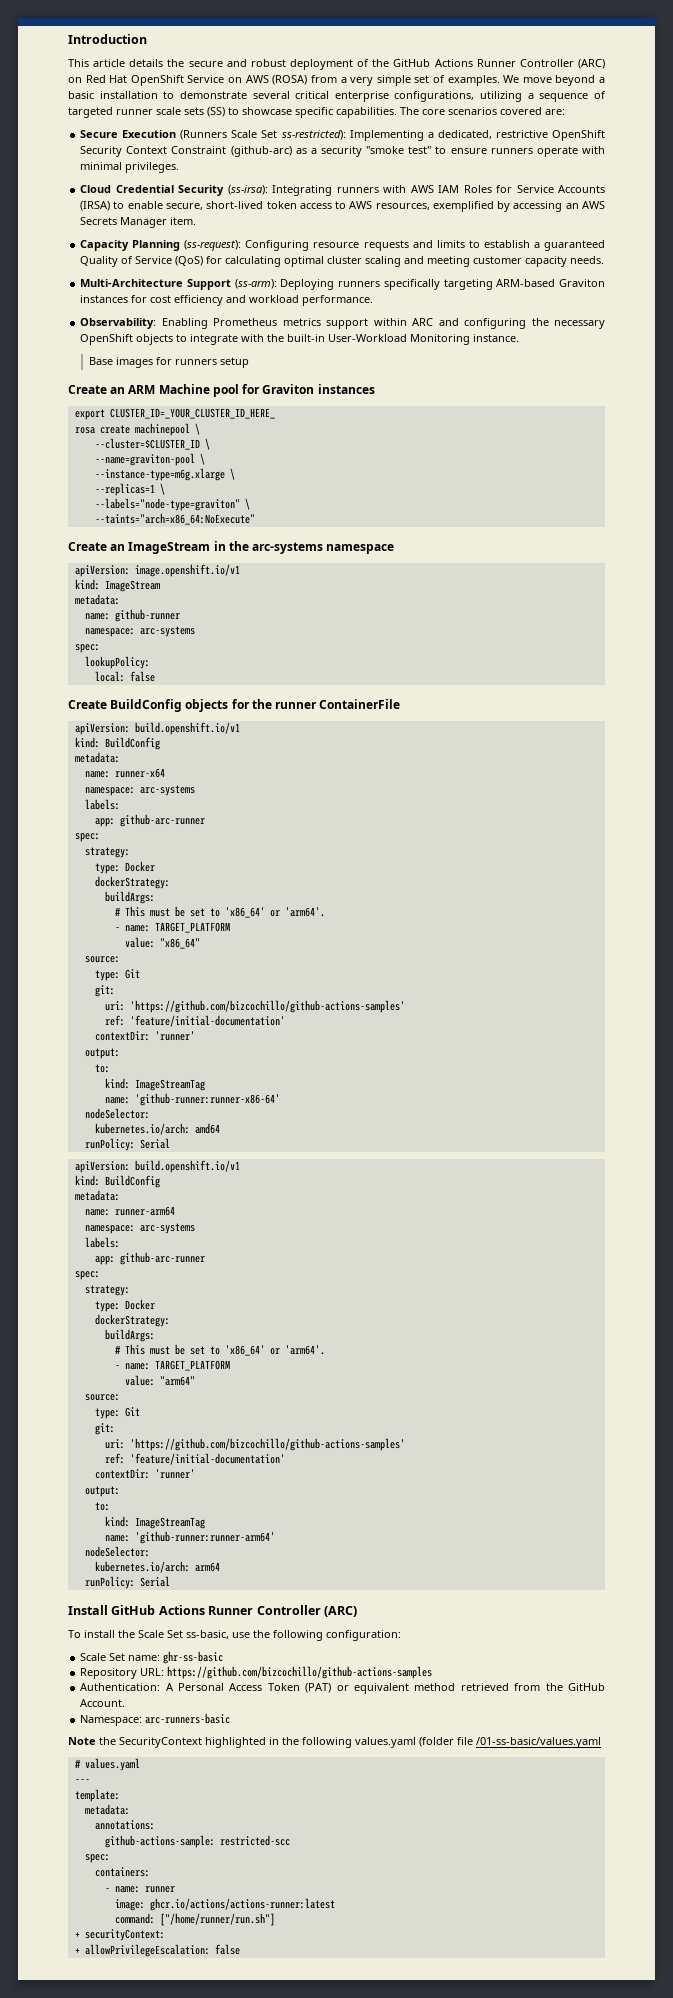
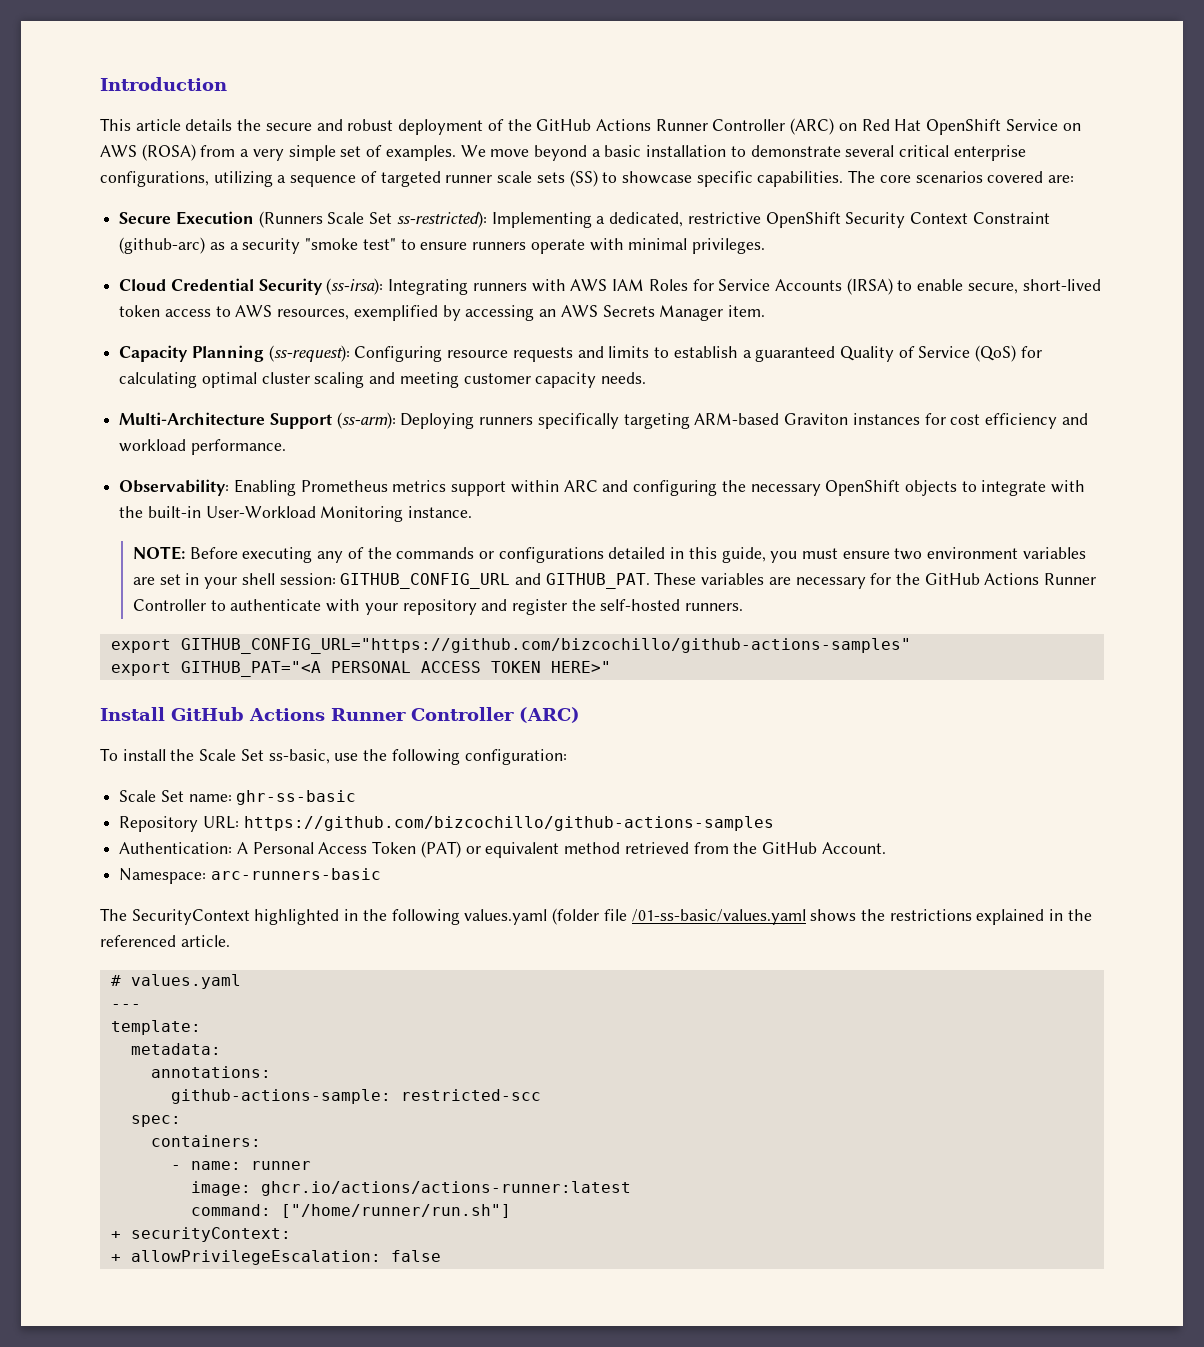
[88,357,249,368] [68,384,375,397] [74,408,275,420] [74,423,200,436] [94,438,210,450] [94,453,205,466] [94,468,235,481] [94,483,165,496] [94,498,250,511] [94,513,255,525] [68,541,395,554] [74,564,240,577] [74,579,160,592] [74,594,120,605] [84,609,180,622] [84,626,195,637] [74,644,100,653] [84,656,150,669] [94,671,155,682] [68,699,401,712] [74,722,240,735] [74,737,160,750] [74,752,120,763] [84,768,165,778] [84,785,195,796] [84,799,120,810] [94,814,205,827] [74,833,100,842] [84,847,130,858] [94,861,155,874] [94,876,170,889] [104,891,155,904] [114,906,325,918] [114,922,230,933] [124,937,200,949] [84,956,120,963] [94,969,140,981] [94,985,115,997] [104,1000,405,1013] [104,1015,285,1027] [94,1031,195,1041] [84,1048,120,1059] [94,1064,110,1073] [104,1078,205,1091] [104,1093,280,1106] [84,1108,150,1119] [94,1123,220,1135] [84,1138,170,1151] [74,1160,240,1173] [74,1175,160,1188] [74,1190,120,1201] [84,1206,175,1216] [84,1223,195,1234] [84,1237,120,1248] [94,1252,205,1265] [74,1271,100,1280] [84,1285,130,1296] [94,1299,155,1312] [94,1314,170,1327] [104,1329,155,1342] [114,1344,325,1356] [114,1360,230,1371] [124,1375,195,1386] [84,1394,120,1401] [94,1407,140,1419] [94,1423,115,1435] [104,1438,405,1451] [104,1453,285,1465] [94,1469,195,1479] [84,1486,120,1497] [94,1502,110,1511] [104,1516,205,1529] [104,1531,275,1544] [84,1546,150,1557] [94,1561,220,1573] [84,1576,170,1589] Base images for runners setup // Create an ARM Machine pool for Graviton instances // export CLUSTER_ID=_YOUR_CLUSTER_ID_HERE_ // rosa create machinepool \ // --cluster=$CLUSTER_ID \ // --name=graviton-pool \ // --instance-type=m6g.xlarge \ // --replicas=1 \ // --labels="node-type=graviton" \ // --taints="arch=x86_64:NoExecute" // Create an ImageStream in the arc-systems namespace // apiVersion: image.openshift.io/v1 // kind: ImageStream // metadata: // name: github-runner // namespace: arc-systems // spec: // lookupPolicy: // local: false // Create BuildConfig objects for the runner ContainerFile // apiVersion: build.openshift.io/v1 // kind: BuildConfig // metadata: // name: runner-x64 // namespace: arc-systems // labels: // app: github-arc-runner // spec: // strategy: // type: Docker // dockerStrategy: // buildArgs: // # This must be set to 'x86_64' or 'arm64'. // - name: TARGET_PLATFORM // value: "x86_64" // source: // type: Git // git: // uri: 'https://github.com/bizcochillo/github-actions-samples' // ref: 'feature/initial-documentation' // contextDir: 'runner' // output: // to: // kind: ImageStreamTag // name: 'github-runner:runner-x86-64' // nodeSelector: // kubernetes.io/arch: amd64 // runPolicy: Serial // apiVersion: build.openshift.io/v1 // kind: BuildConfig // metadata: // name: runner-arm64 // namespace: arc-systems // labels: // app: github-arc-runner // spec: // strategy: // type: Docker // dockerStrategy: // buildArgs: // # This must be set to 'x86_64' or 'arm64'. // - name: TARGET_PLATFORM // value: "arm64" // source: // type: Git // git: // uri: 'https://github.com/bizcochillo/github-actions-samples' // ref: 'feature/initial-documentation' // contextDir: 'runner' // output: // to: // kind: ImageStreamTag // name: 'github-runner:runner-arm64' // nodeSelector: // kubernetes.io/arch: arm64 // runPolicy: Serial -> [132,546,1086,563] [132,572,1097,589] [132,599,744,615] [110,638,911,654] [110,661,611,677] NOTE: Before executing any of the commands or configurations detailed in this guide, you must ensure two environment variables are set in your shell session: GITHUB_CONFIG_URL and GITHUB_PAT. These variables are necessary for the GitHub Actions Runner Controller to authenticate with your repository and register the self-hosted runners. // export GITHUB_CONFIG_URL="https://github.com/bizcochillo/github-actions-samples" // export GITHUB_PAT="<A PERSONAL ACCESS TOKEN HERE>"
[68,1737,116,1745] Note the -> [100,908,127,921] The
(601, 1742) none -> [810,909,1092,925] [100,935,230,947] shows the restrictions explained in the referenced article.

